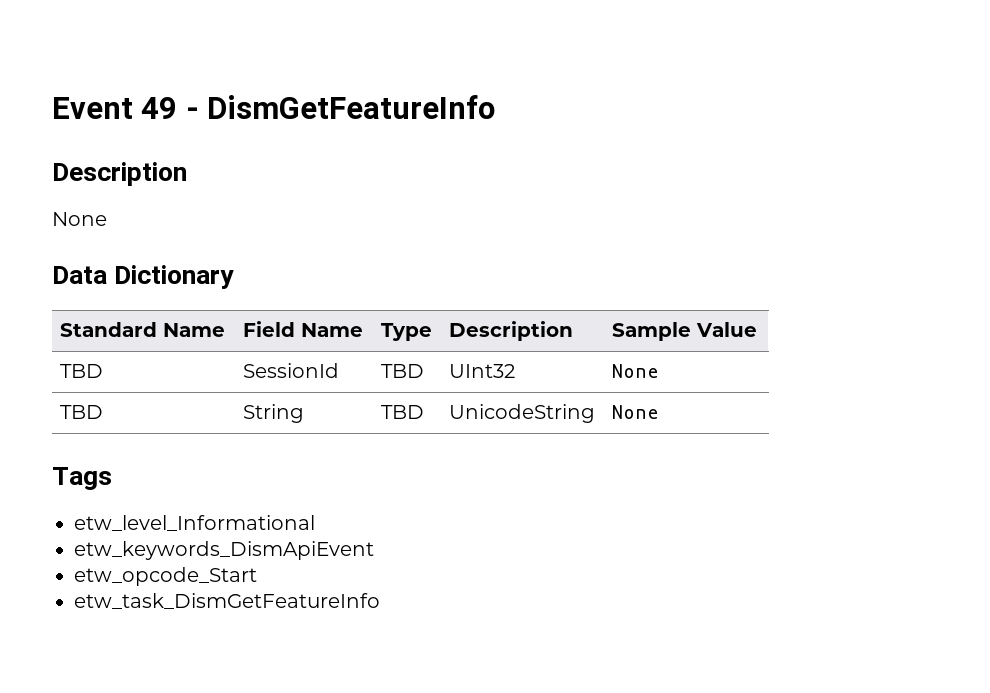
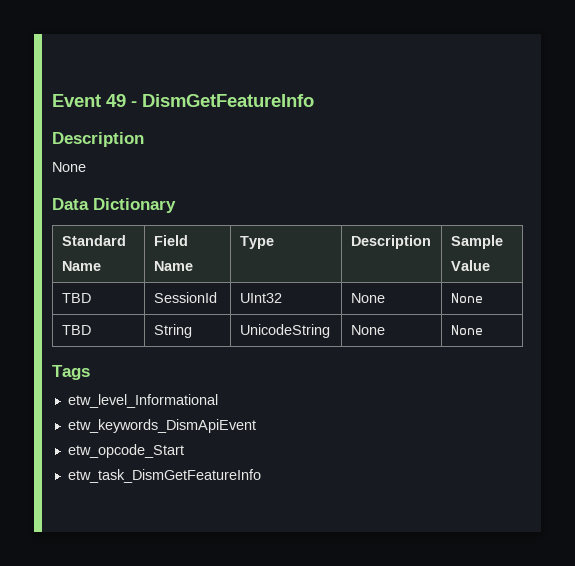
[381,364,425,378] [449,364,516,378] TBD | UInt32 -> [239,293,282,303] [350,293,385,303] UInt32 | None
[381,405,425,419] [449,404,596,423] TBD | UnicodeString -> [239,324,330,338] [350,325,385,335] UnicodeString | None

